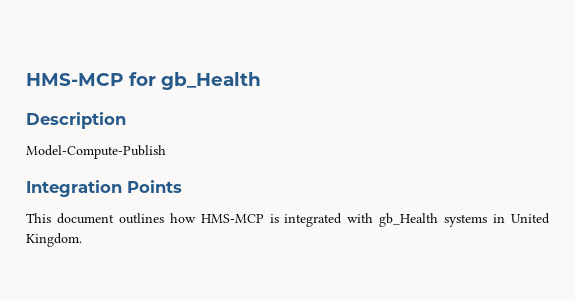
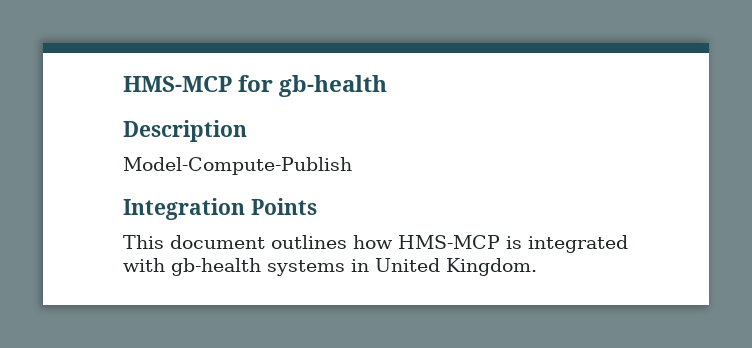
[161,72,261,90] gb_Health -> [279,75,388,97] gb-health
[379,213,439,227] gb_Health -> [171,258,261,276] gb-health

